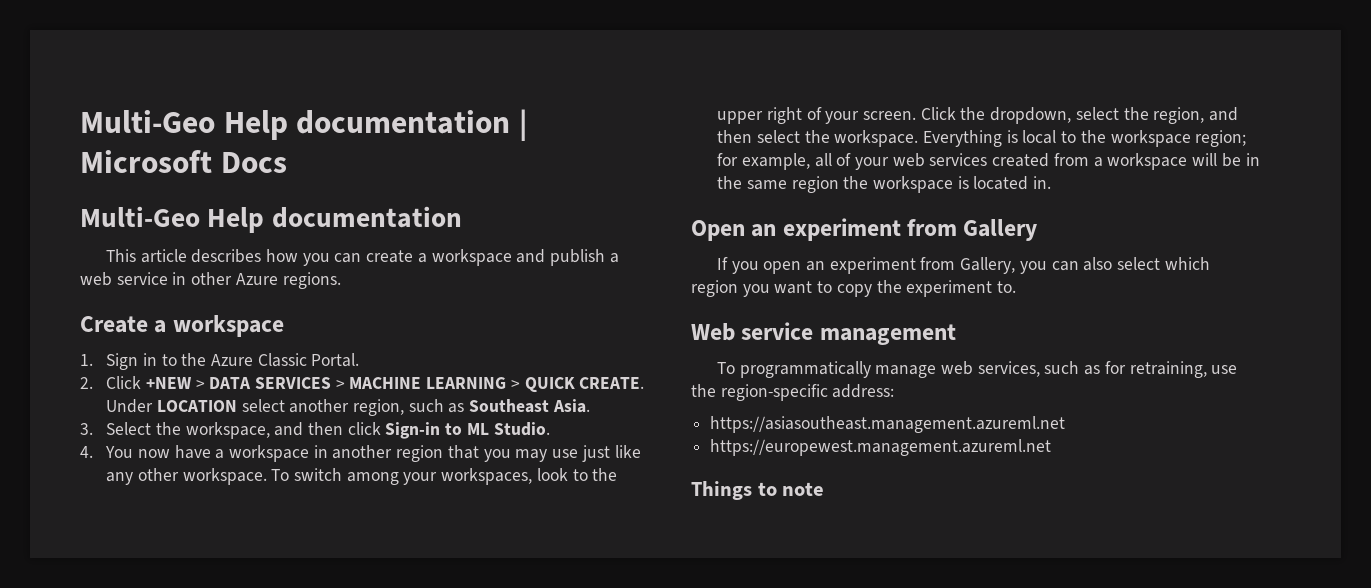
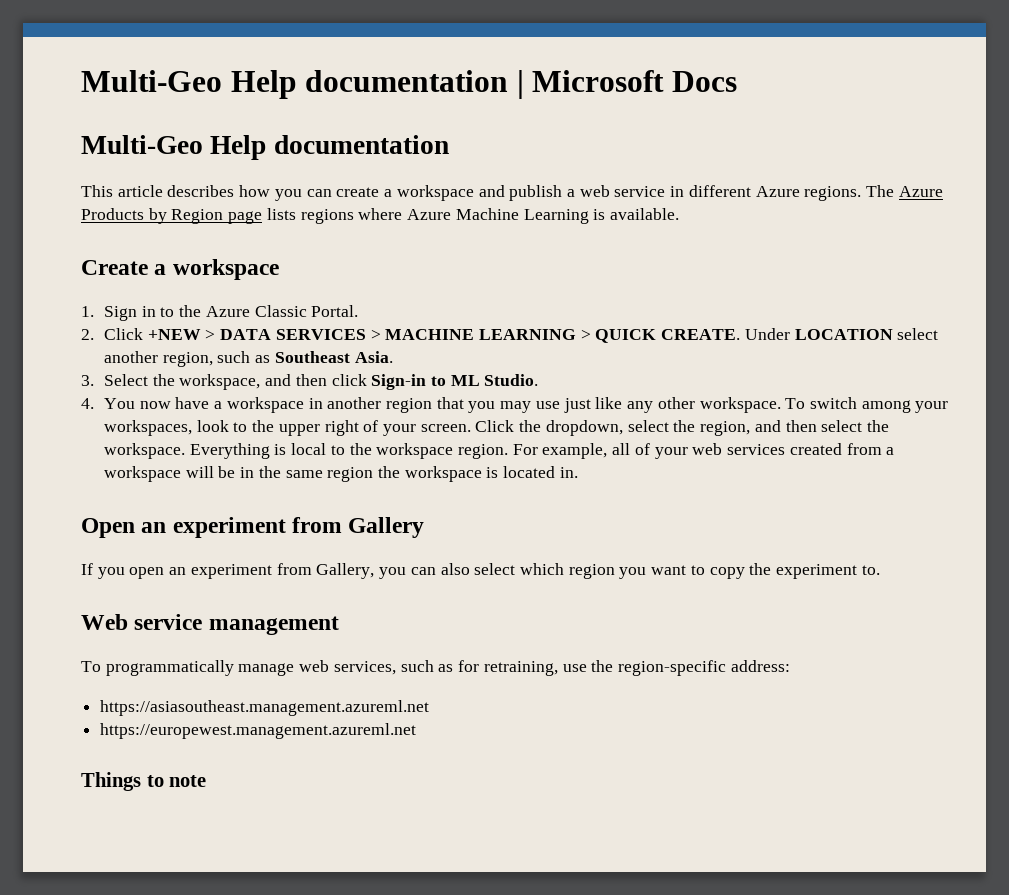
[191,272,233,285] other -> [688,185,751,197] different
(341, 280) none -> [866,185,943,197] [81,208,679,224] The Azure Products by Region page lists regions where Azure Machine Learning is available.
[1195,130,1247,147] [717,153,739,166] region; for -> [457,444,538,459] region. For

